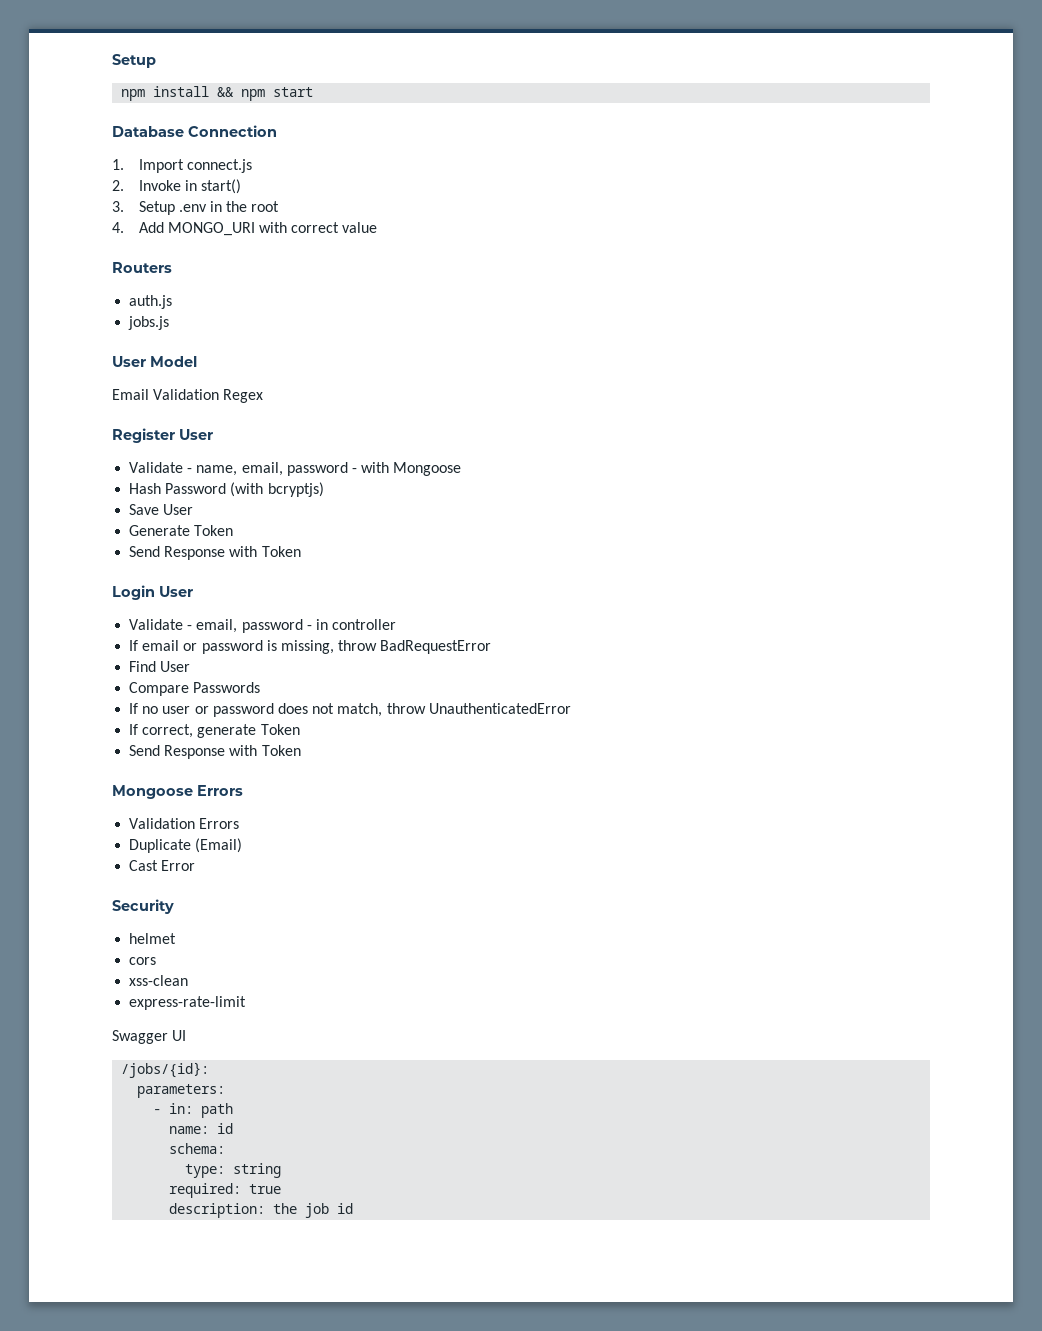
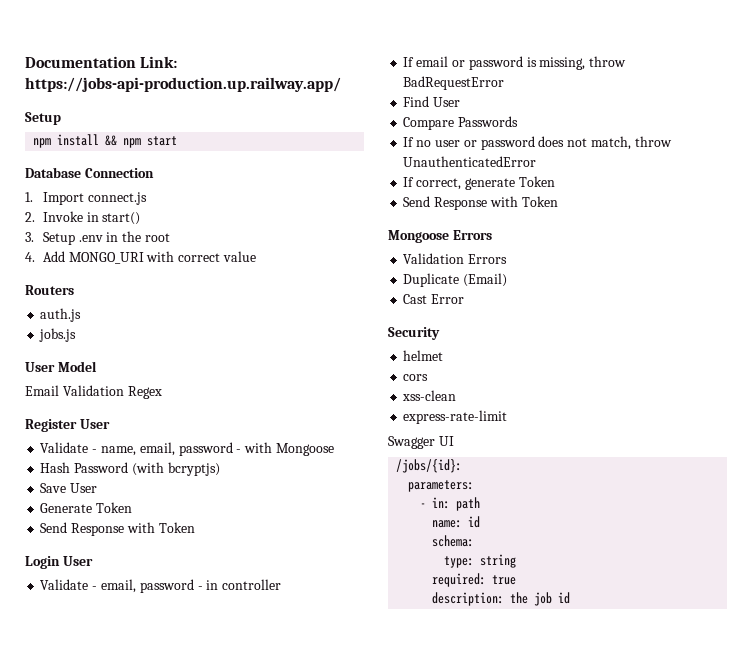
(112, 61) none -> [25,56,178,68] [25,77,341,92] Documentation Link: https://jobs-api-production.up.railway.app/ //

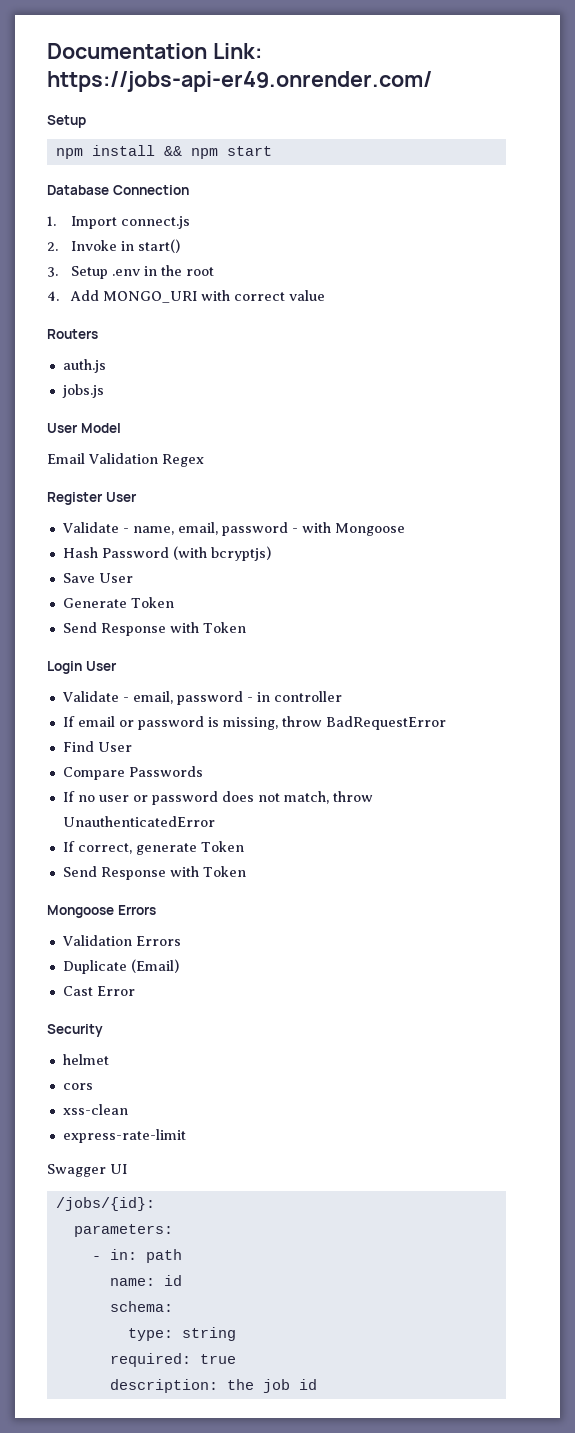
[25,77,341,92] https://jobs-api-production.up.railway.app/ -> [47,71,432,92] https://jobs-api-er49.onrender.com/

